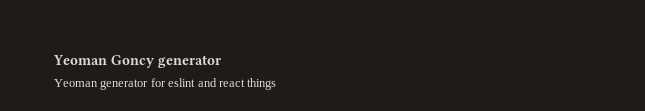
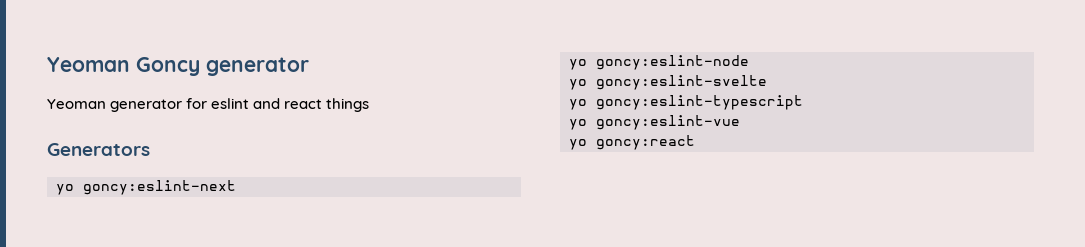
(277, 84) none -> [47,143,150,156] [56,180,236,195] [569,55,749,70] [569,75,767,90] [569,95,803,110] [569,115,740,130] [569,135,695,150] // Generators // yo goncy:eslint-next // yo goncy:eslint-node // yo goncy:eslint-svelte // yo goncy:eslint-typescript // yo goncy:eslint-vue // yo goncy:react

